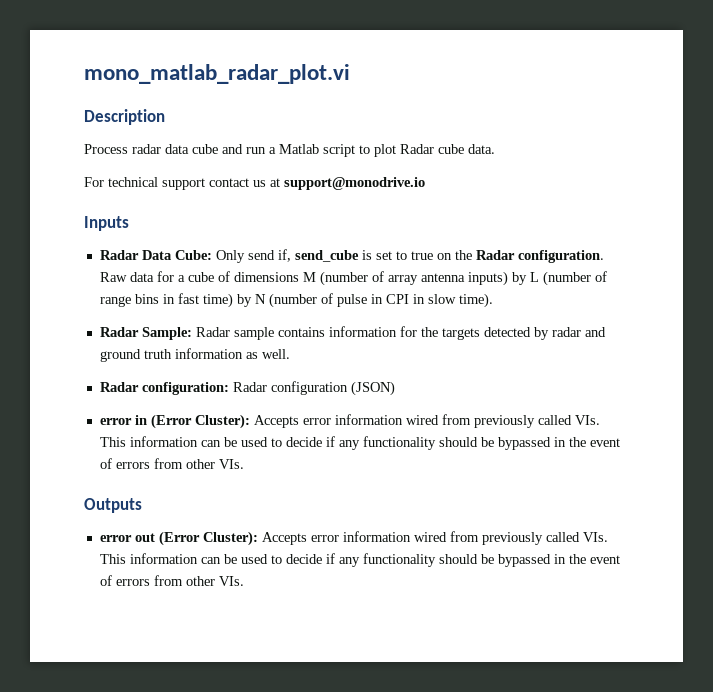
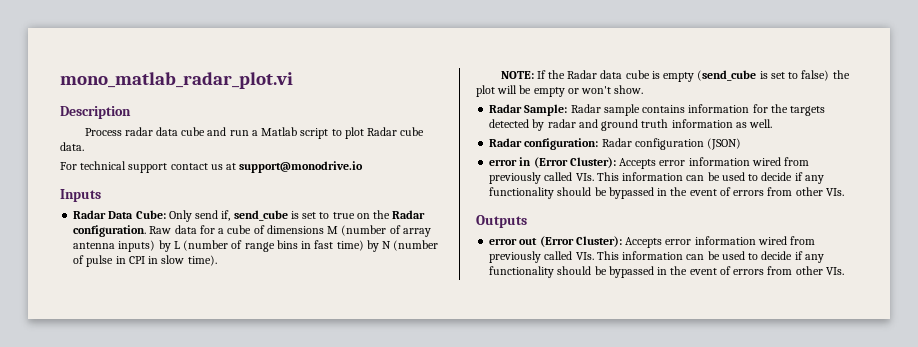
(493, 300) none -> [500,70,850,82] [476,85,644,97] // NOTE: If the Radar data cube is empty (send_cube is set to false) the plot will be empty or won't show.

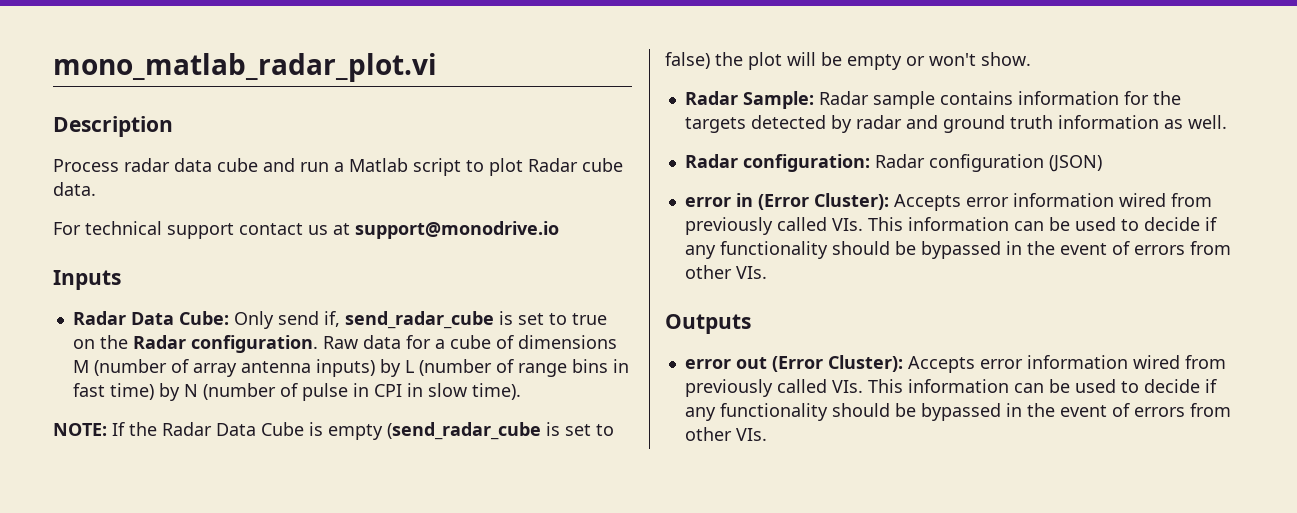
[233,210,288,221] send_cube -> [344,311,494,329] send_radar_cube
[600,70,650,79] data cube -> [216,422,304,436] Data Cube
[697,70,757,81] (send_cube -> [387,422,541,440] (send_radar_cube

